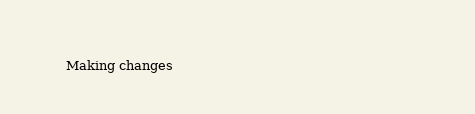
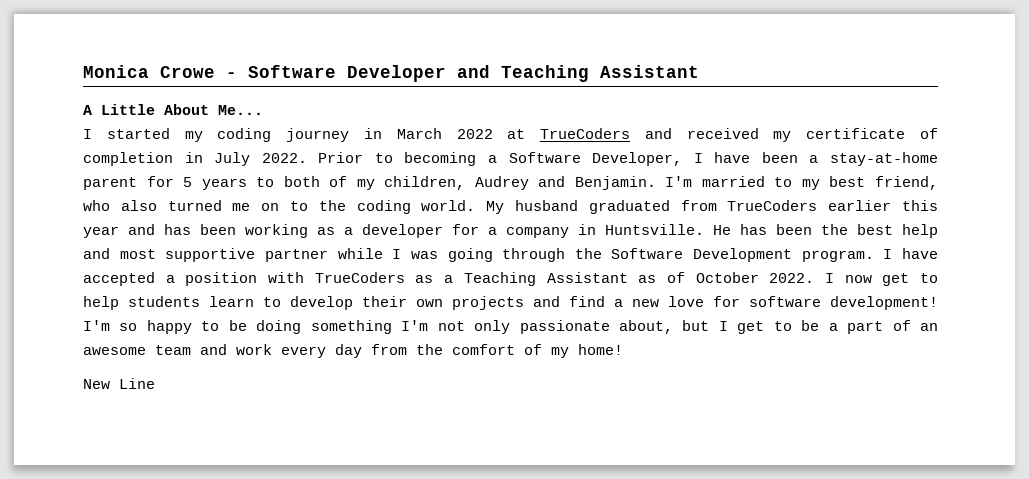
[66,60,173,73] Making changes -> [83,65,699,82] [83,104,263,115] [83,128,939,142] [83,152,938,166] [83,176,938,190] [83,200,938,214] [83,224,938,238] [83,248,938,262] [83,272,938,286] [83,296,938,310] [83,320,939,334] [83,344,623,358] [83,378,155,389] Monica Crowe - Software Developer and Teaching Assistant // A Little About Me... // I started my coding journey in March 2022 at TrueCoders and received my certificate of completion in July 2022. Prior to becoming a Software Developer, I have been a stay-at-home parent for 5 years to both of my children, Audrey and Benjamin. I'm married to my best friend, who also turned me on to the coding world. My husband graduated from TrueCoders earlier this year and has been working as a developer for a company in Huntsville. He has been the best help and most supportive partner while I was going through the Software Development program. I have accepted a position with TrueCoders as a Teaching Assistant as of October 2022. I now get to help students learn to develop their own projects and find a new love for software development! I'm so happy to be doing something I'm not only passionate about, but I get to be a part of an awesome team and work every day from the comfort of my home! // New Line

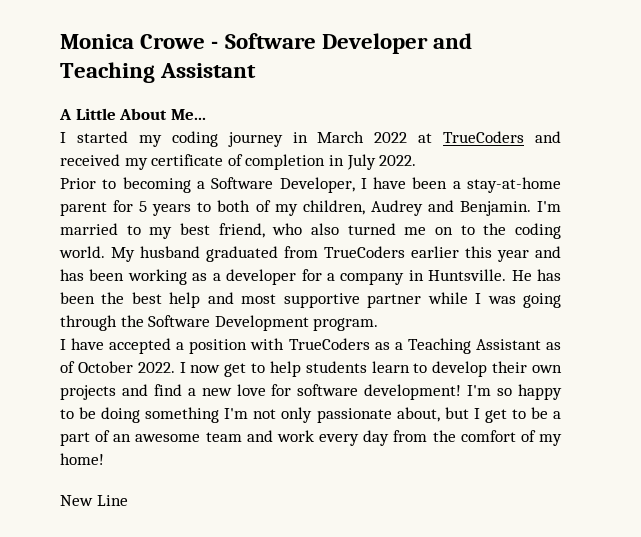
(307, 158) none -> (417, 160) //
(874, 256) none -> (379, 324) //

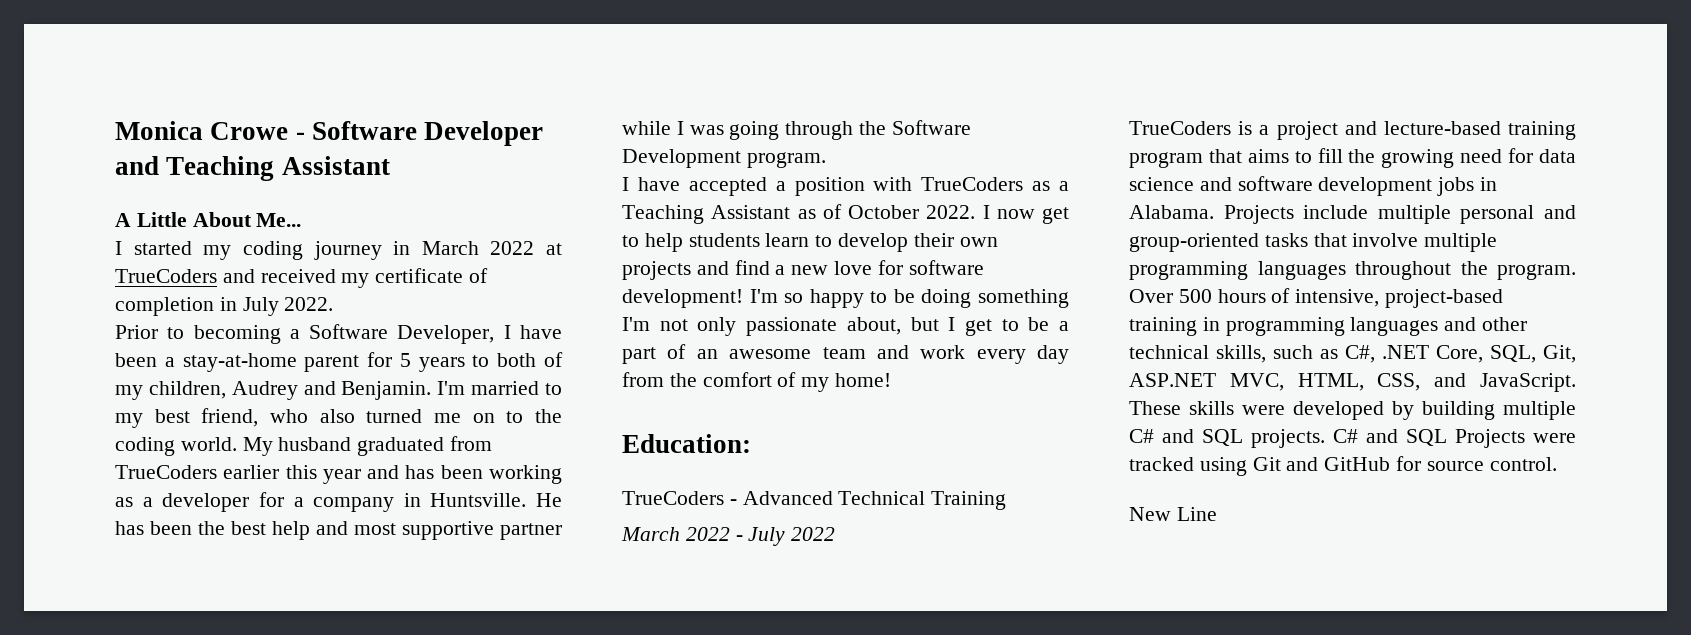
(104, 459) none -> [622,434,751,453] [622,491,1007,510] [621,527,836,546] [1129,121,1576,140] [1129,148,1576,168] [1129,176,1498,196] [1129,205,1576,224] [1129,233,1498,252] [1129,261,1576,280] [1129,288,1504,308] [1129,317,1528,336] [1129,345,1576,363] [1129,373,1576,392] [1129,401,1576,420] [1129,429,1576,448] [1129,456,1557,476] // Education: // TrueCoders - Advanced Technical Training // March 2022 - July 2022 // TrueCoders is a project and lecture-based training program that aims to fill the growing need for data science and software development jobs in Alabama. Projects include multiple personal and group-oriented tasks that involve multiple programming languages throughout the program. Over 500 hours of intensive, project-based training in programming languages and other technical skills, such as C#, .NET Core, SQL, Git, ASP.NET MVC, HTML, CSS, and JavaScript. These skills were developed by building multiple C# and SQL projects. C# and SQL Projects were tracked using Git and GitHub for source control.

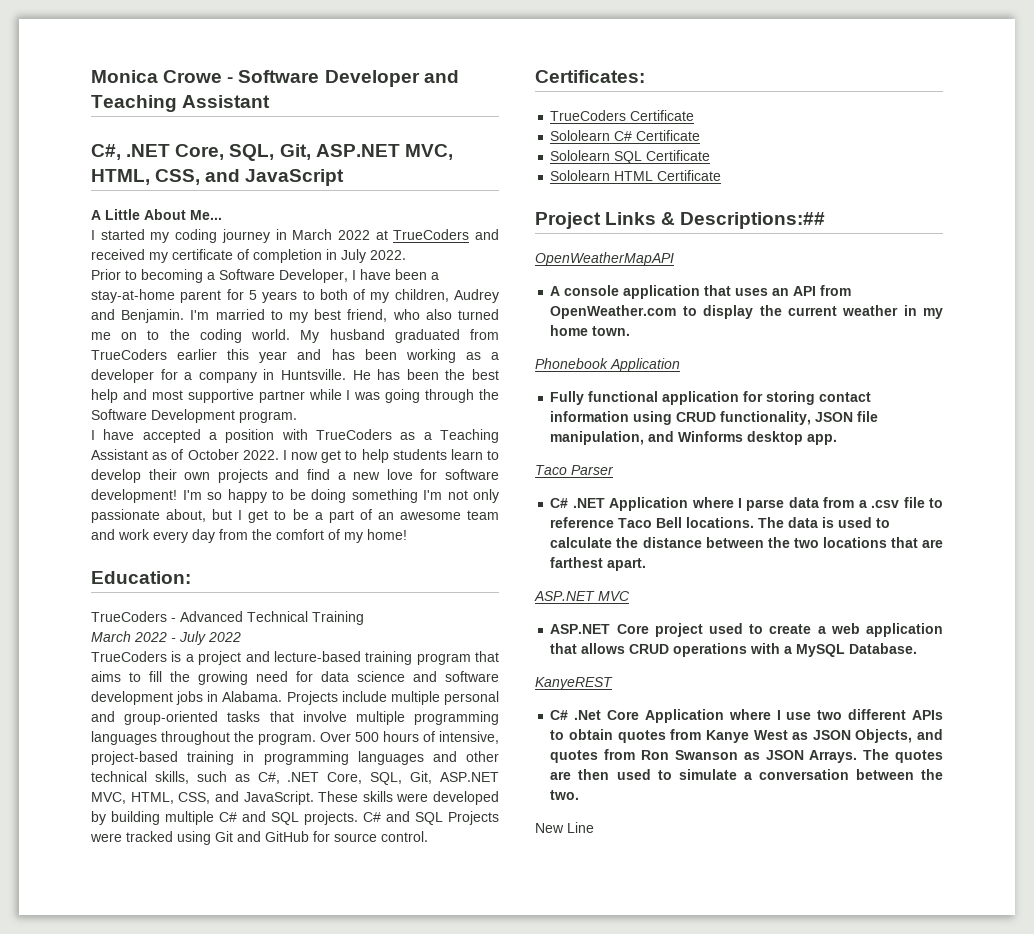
(390, 165) none -> [91,144,453,161] [91,169,345,186] // C#, .NET Core, SQL, Git, ASP.NET MVC, HTML, CSS, and JavaScript
(1557, 464) none -> [535,70,645,83] [550,110,695,121] [550,130,701,141] [550,150,711,164] [550,170,722,181] [535,212,826,229] [535,252,674,266] [550,285,852,299] [550,305,943,319] [550,325,631,336] [535,358,680,372] [550,391,872,405] [550,411,879,425] [550,431,838,445] [535,465,614,475] [550,497,943,511] [550,517,891,528] [550,537,943,548] [550,557,647,571] [534,591,630,601] [550,623,943,637] [550,643,918,657] [535,677,613,690] [550,709,943,723] [550,729,943,743] [550,749,943,763] [550,769,943,780] [550,790,580,800] // Certificates: // TrueCoders Certificate // Sololearn C# Certificate // Sololearn SQL Certificate // Sololearn HTML Certificate // Project Links & Descriptions:## // OpenWeatherMapAPI // A console application that uses an API from OpenWeather.com to display the current weather in my home town. // Phonebook Application // Fully functional application for storing contact information using CRUD functionality, JSON file manipulation, and Winforms desktop app. // Taco Parser // C# .NET Application where I parse data from a .csv file to reference Taco Bell locations. The data is used to calculate the distance between the two locations that are farthest apart. // ASP.NET MVC // ASP.NET Core project used to create a web application that allows CRUD operations with a MySQL Database. // KanyeREST // C# .Net Core Application where I use two different APIs to obtain quotes from Kanye West as JSON Objects, and quotes from Ron Swanson as JSON Arrays. The quotes are then used to simulate a conversation between the two.

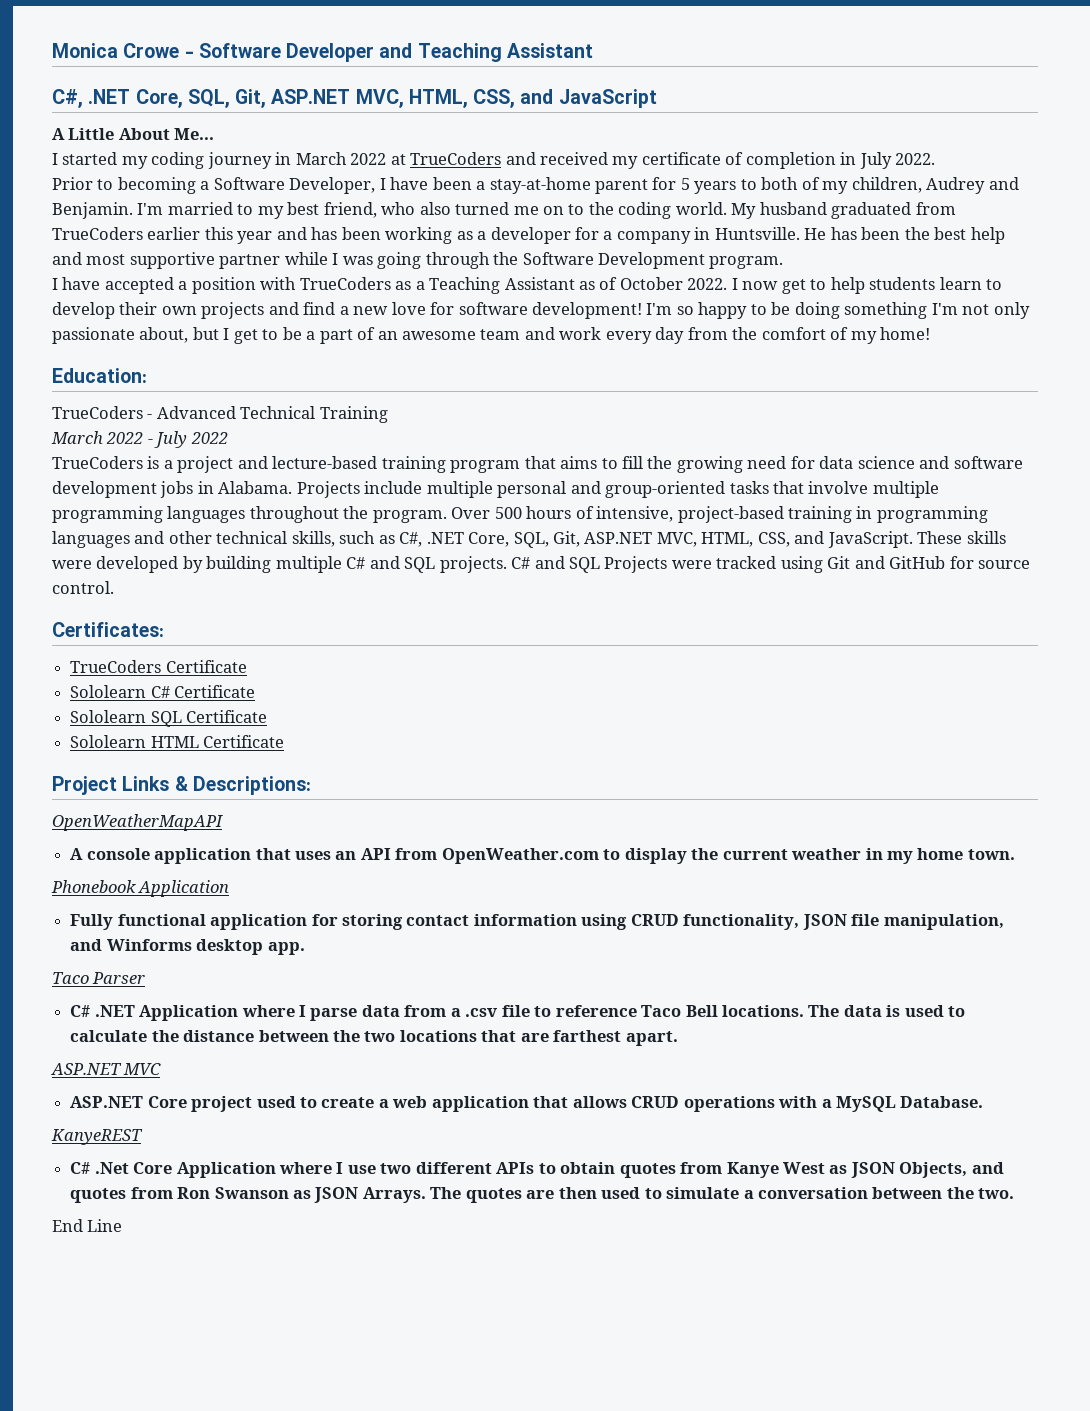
[680,212,826,229] Descriptions:## -> [192,776,311,795] Descriptions:
[535,823,564,833] New -> [52,1219,83,1232] End

